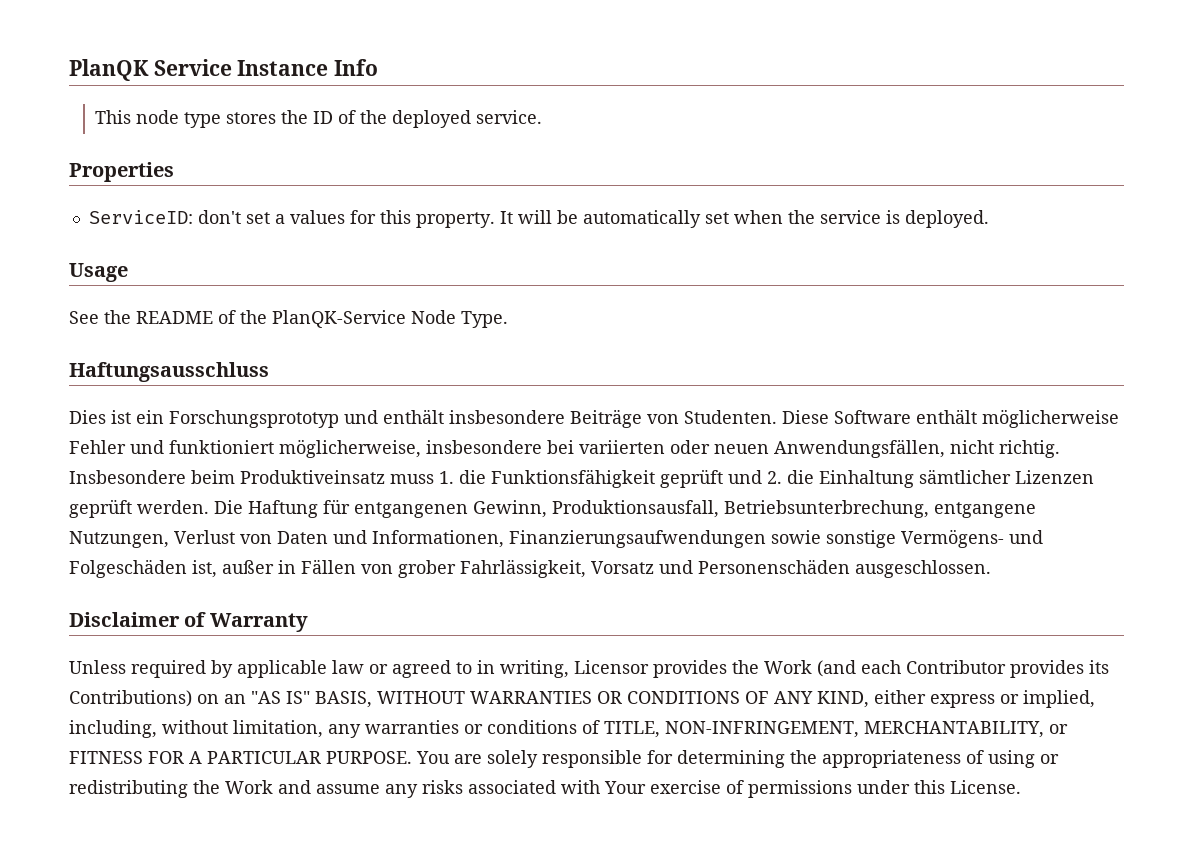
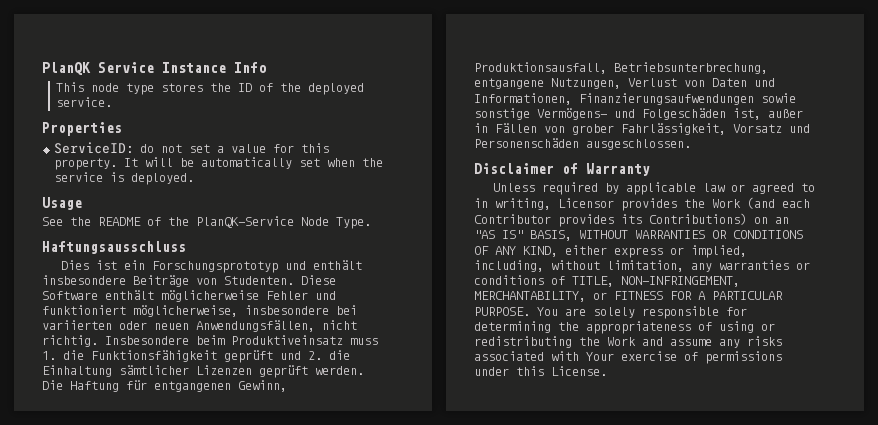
[197,210,241,224] don't -> [139,144,182,153] do not
[289,210,345,224] values -> [230,144,266,153] value

